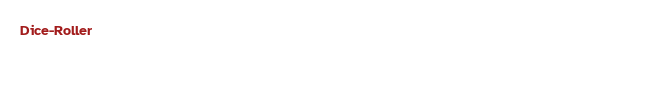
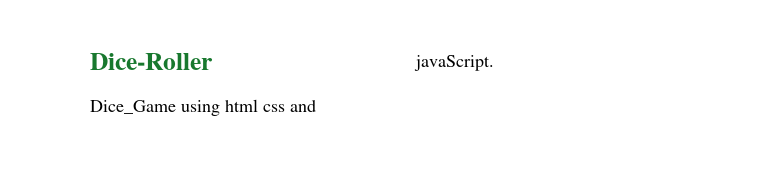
(92, 29) none -> [90,99,316,116] [414,55,494,71] // Dice_Game using html css and javaScript.

